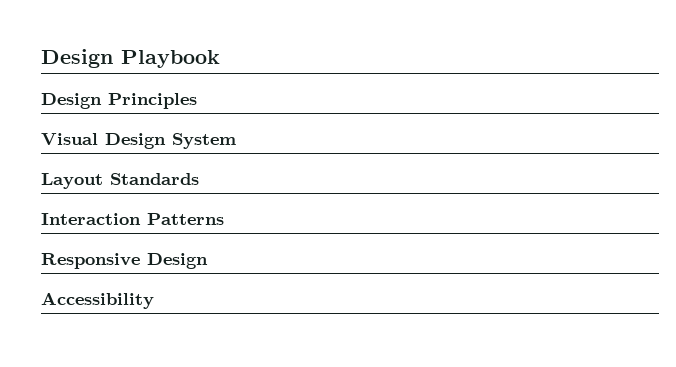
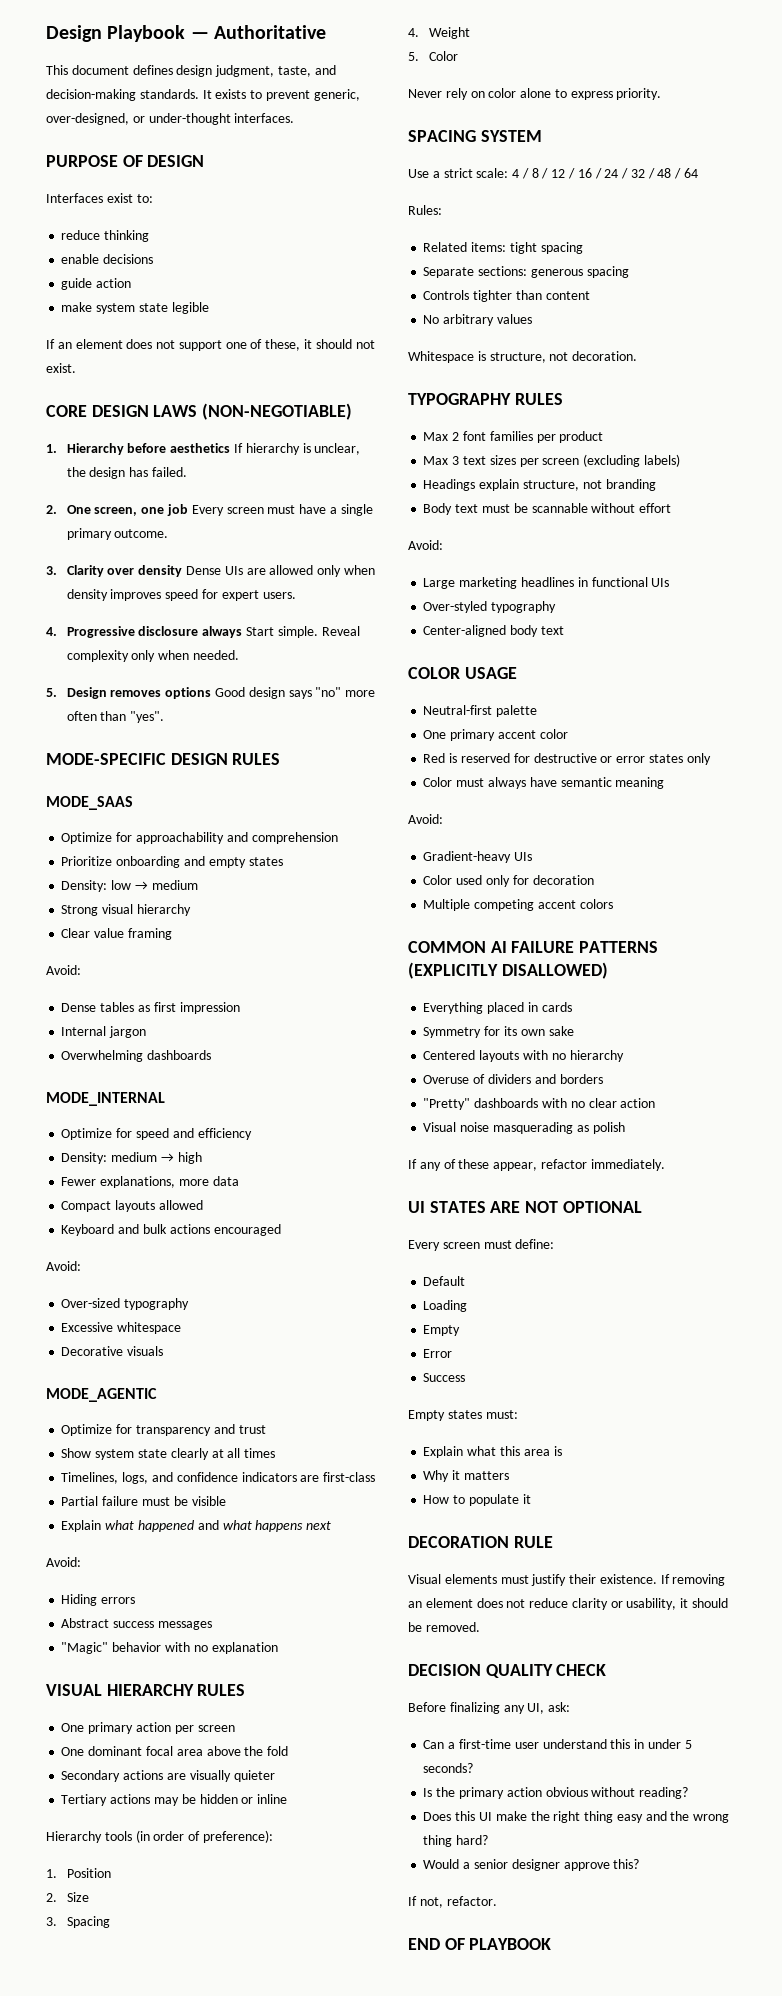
[41,93,197,109] [41,133,236,149] [41,173,199,189] [41,213,224,225] [41,253,208,269] [41,292,154,309] // Design Principles // Visual Design System // Layout Standards // Interaction Patterns // Responsive Design // Accessibility -> [190,25,326,39] [46,65,336,77] [46,89,360,101] [46,113,295,125] [46,155,205,167] [46,193,153,203] [61,230,150,242] [61,254,154,264] [61,278,132,290] [61,302,209,314] [46,339,375,351] [46,363,76,373] [46,403,353,420] [46,443,361,455] [66,467,187,479] [46,504,373,516] [66,528,169,540] [46,565,375,577] [66,589,296,601] [46,626,360,638] [66,650,239,662] [46,687,376,699] [66,711,165,723] [46,753,281,765] [46,796,133,810] [61,832,338,844] [61,856,283,868] [61,880,198,892] [61,904,191,916] [61,928,172,940] [46,965,81,975] [61,1002,240,1014] [61,1026,147,1038] [61,1050,212,1062] [46,1092,165,1106] [61,1128,252,1140] [61,1152,202,1164] [61,1176,239,1188] [61,1200,203,1212] [61,1224,281,1236] [46,1261,81,1271] [61,1298,190,1310] [61,1322,182,1334] [61,1346,164,1356] [46,1388,157,1402] [61,1424,266,1436] [61,1448,276,1460] [61,1472,376,1484] [61,1496,226,1506] [61,1520,332,1532] [46,1557,81,1567] [61,1594,136,1606] [61,1618,212,1630] [61,1642,278,1654] [46,1684,246,1696] [61,1722,235,1734] [61,1746,289,1756] [61,1770,275,1782] [61,1794,288,1806] [46,1830,273,1843] [46,1868,111,1878] [46,1892,89,1902] [46,1916,110,1928] [408,27,470,39] [408,51,458,61] [408,88,662,100] [408,130,542,142] [408,168,699,179] [408,205,442,215] [423,242,583,254] [423,266,629,278] [423,290,590,302] [423,314,532,326] [408,351,638,363] [408,393,563,405] [423,431,604,443] [423,454,680,467] [423,479,656,491] [423,503,672,515] [408,540,443,550] [423,577,670,589] [423,601,557,613] [423,625,564,637] [408,667,517,679] [423,705,538,717] [423,729,568,741] [423,753,711,765] [423,777,665,789] [408,814,443,824] [423,851,533,863] [423,875,594,887] [423,899,613,911] [408,941,659,953] [408,962,608,979] [423,1002,572,1014] [423,1026,574,1038] [423,1050,624,1062] [423,1074,603,1084] [423,1098,656,1110] [423,1122,625,1134] [408,1159,665,1171] [408,1201,642,1213] [408,1239,555,1251] [423,1276,466,1286] [423,1300,468,1312] [423,1325,461,1336] [423,1349,453,1358] [423,1373,466,1382] [408,1410,518,1421] [423,1446,562,1458] [423,1470,509,1482] [423,1494,531,1506] [408,1536,553,1548] [408,1574,726,1586] [408,1598,729,1610] [408,1622,480,1632] [408,1664,607,1678] [408,1702,571,1714] [423,1739,692,1749] [423,1763,474,1773] [423,1787,689,1799] [423,1811,730,1823] [423,1835,489,1847] [423,1859,640,1871] [408,1896,497,1908] [408,1938,552,1950] — Authoritative // This document defines design judgment, taste, and decision-making standards. It exists to prevent generic, over-designed, or under-thought interfaces. // PURPOSE OF DESIGN // Interfaces exist to: // reduce thinking // enable decisions // guide action // make system state legible // If an element does not support one of these, it should not exist. // CORE DESIGN LAWS (NON-NEGOTIABLE) // 1. Hierarchy before aesthetics If hierarchy is unclear, the design has failed. // 2. One screen, one job Every screen must have a single primary outcome. // 3. Clarity over density Dense UIs are allowed only when density improves speed for expert users. // 4. Progressive disclosure always Start simple. Reveal complexity only when needed. // 5. Design removes options Good design says "no" more often than "yes". // MODE-SPECIFIC DESIGN RULES // MODE_SAAS // Optimize for approachability and comprehension // Prioritize onboarding and empty states // Density: low → medium // Strong visual hierarchy // Clear value framing // Avoid: // Dense tables as first impression // Internal jargon // Overwhelming dashboards // MODE_INTERNAL // Optimize for speed and efficiency // Density: medium → high // Fewer explanations, more data // Compact layouts allowed // Keyboard and bulk actions encouraged // Avoid: // Over-sized typography // Excessive whitespace // Decorative visuals // MODE_AGENTIC // Optimize for transparency and trust // Show system state clearly at all times // Timelines, logs, and confidence indicators are first-class // Partial failure must be visible // Explain what happened and what happens next // Avoid: // Hiding errors // Abstract success messages // "Magic" behavior with no explanation // VISUAL HIERARCHY RULES // One primary action per screen // One dominant focal area above the fold // Secondary actions are visually quieter // Tertiary actions may be hidden or inline // Hierarchy tools (in order of preference): // 1. Position // 2. Size // 3. Spacing // 4. Weight // 5. Color // Never rely on color alone to express priority. // SPACING SYSTEM // Use a strict scale: 4 / 8 / 12 / 16 / 24 / 32 / 48 / 64 // Rules: // Related items: tight spacing // Separate sections: generous spacing // Controls tighter than content // No arbitrary values // Whitespace is structure, not decoration. // TYPOGRAPHY RULES // Max 2 font families per product // Max 3 text sizes per screen (excluding labels) // Headings explain structure, not branding // Body text must be scannable without effort // Avoid: // Large marketing headlines in functional UIs // Over-styled typography // Center-aligned body text // COLOR USAGE // Neutral-first palette // One primary accent color // Red is reserved for destructive or error states only // Color must always have semantic meaning // Avoid: // Gradient-heavy UIs // Color used only for decoration // Multiple competing accent colors // COMMON AI FAILURE PATTERNS (EXPLICITLY DISALLOWED) // Everything placed in cards // Symmetry for its own sake // Centered layouts with no hierarchy // Overuse of dividers and borders // "Pretty" dashboards with no clear action // Visual noise masquerading as polish // If any of these appear, refactor immediately. // UI STATES ARE NOT OPTIONAL // Every screen must define: // Default // Loading // Empty // Error // Success // Empty states must: // Explain what this area is // Why it matters // How to populate it // DECORATION RULE // Visual elements must justify their existence. If removing an element does not reduce clarity or usability, it should be removed. // DECISION QUALITY CHECK // Before finalizing any UI, ask: // Can a first-time user understand this in under 5 seconds? // Is the primary action obvious without reading? // Does this UI make the right thing easy and the wrong thing hard? // Would a senior designer approve this? // If not, refactor. // END OF PLAYBOOK

